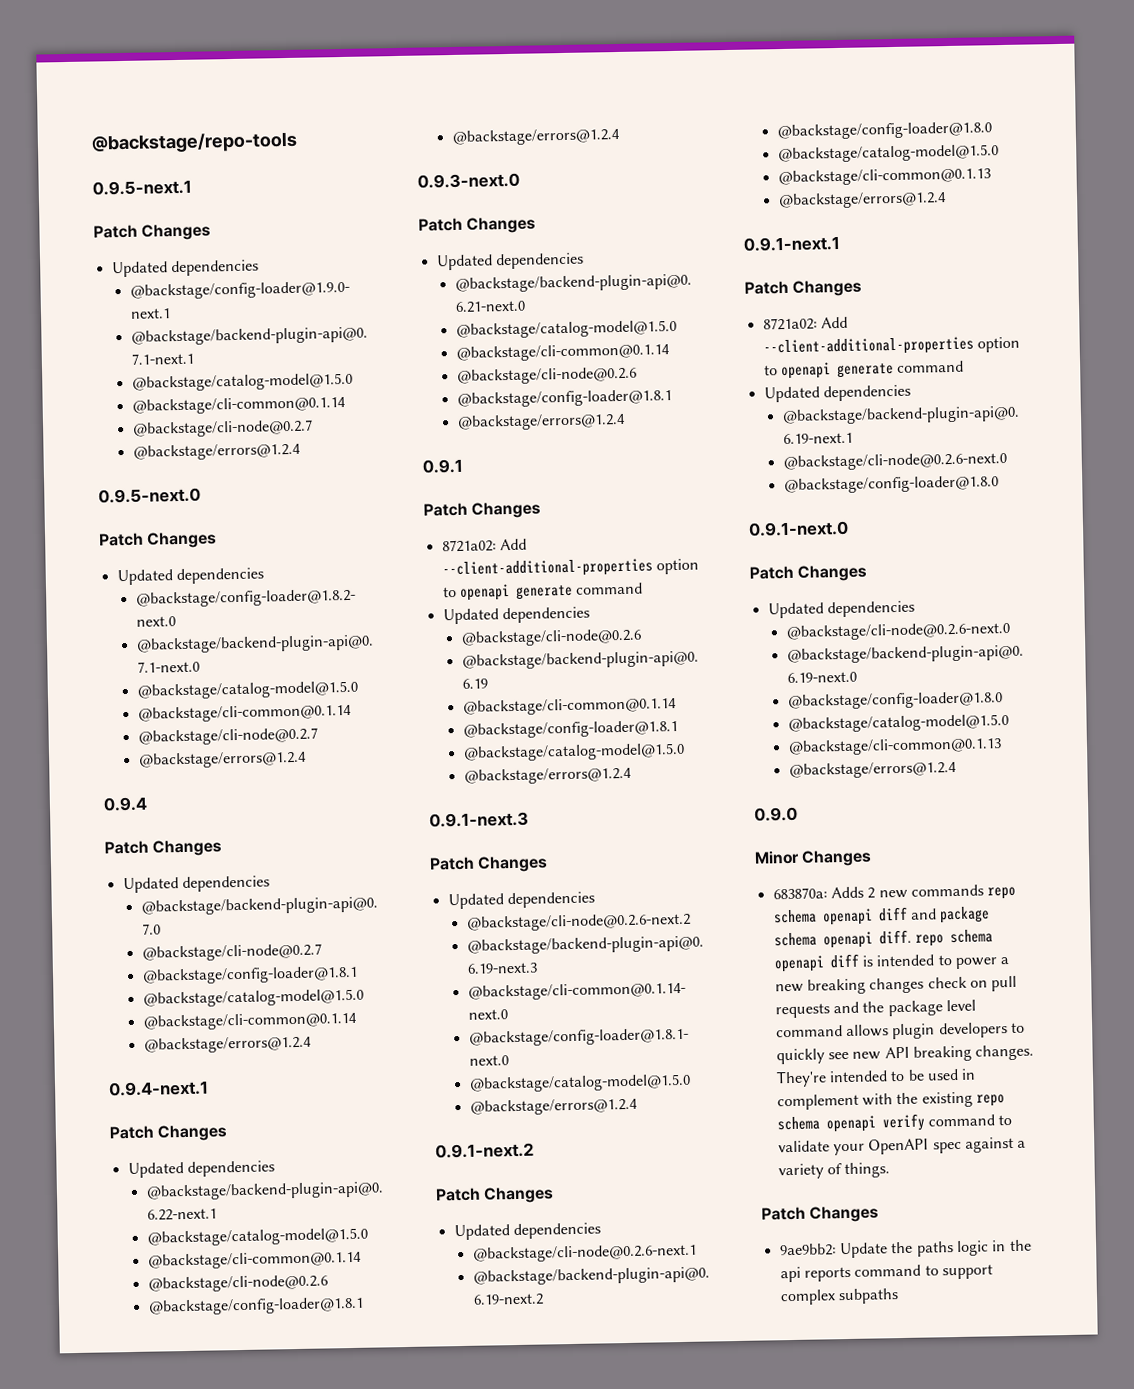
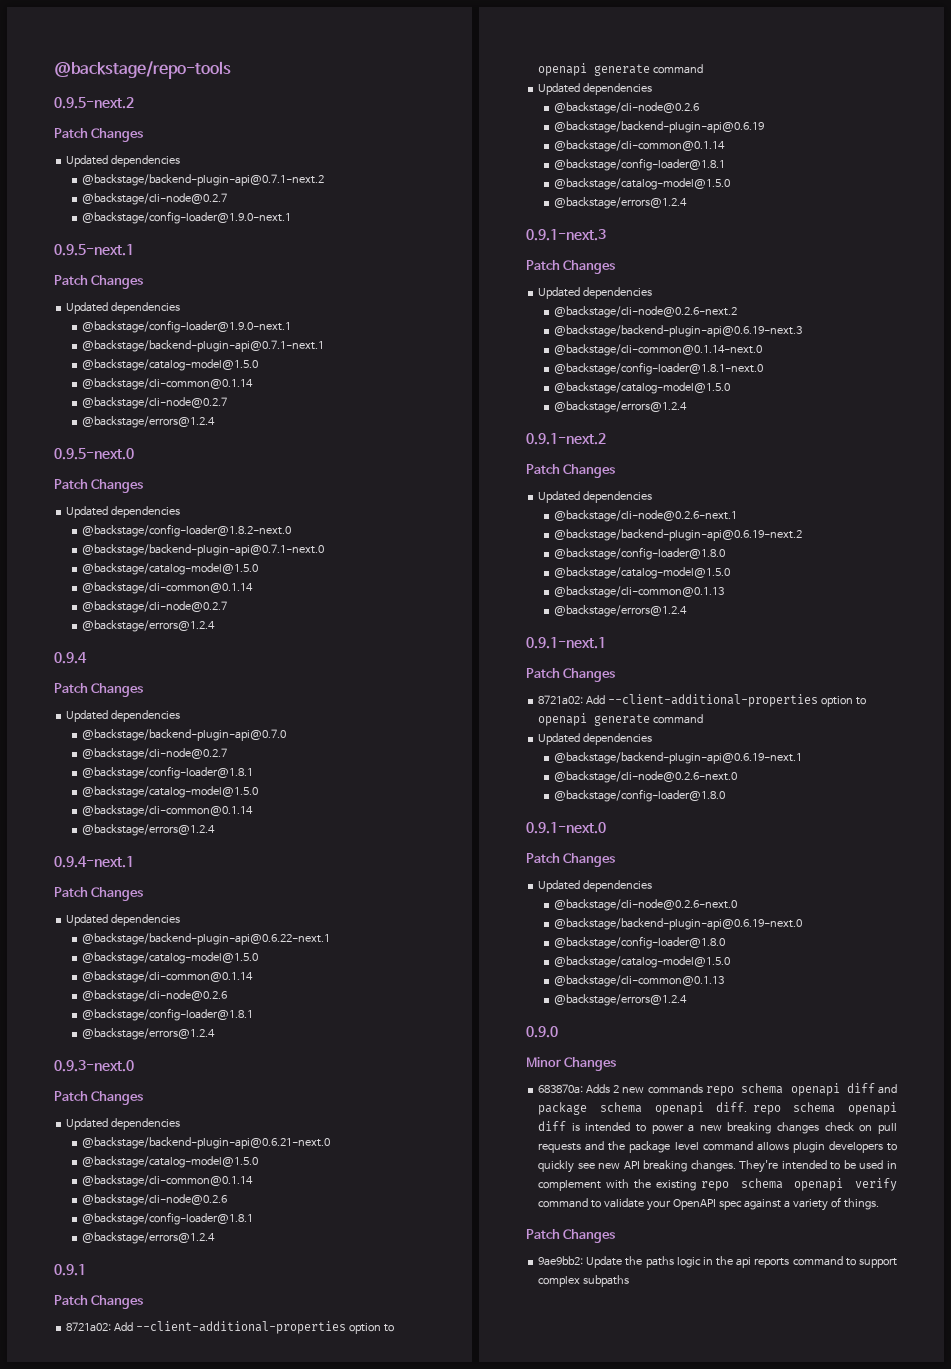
(298, 142) none -> [54,97,134,109] [54,128,144,142] [66,155,181,167] [81,174,324,186] [81,193,227,205] [81,211,291,224] // 0.9.5-next.2 // Patch Changes // Updated dependencies // @backstage/backend-plugin-api@0.7.1-next.2 // @backstage/cli-node@0.2.7 // @backstage/config-loader@1.9.0-next.1

